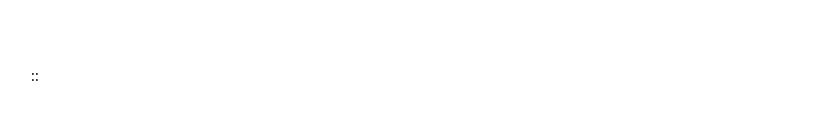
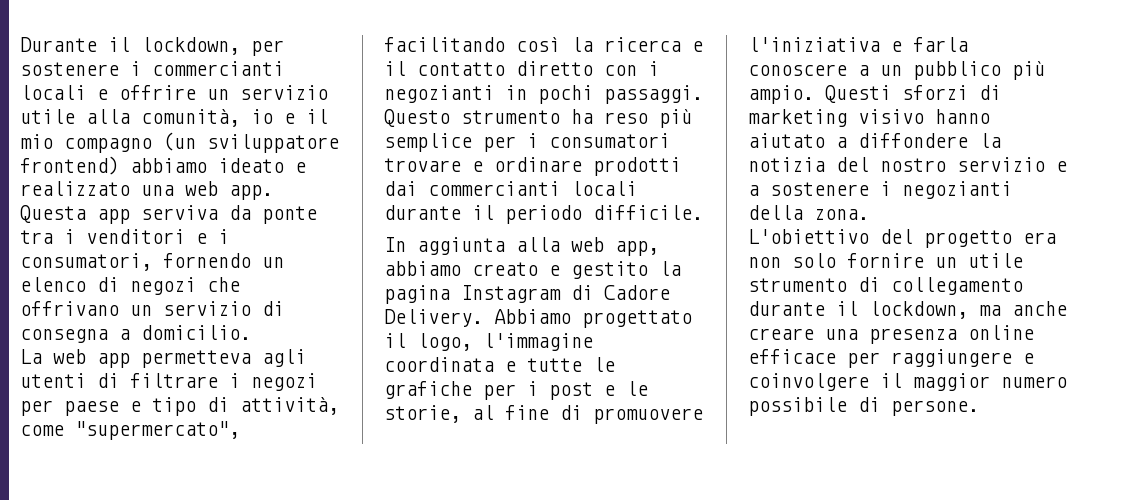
[31,73,39,81] :: -> [20,37,284,56] [20,61,284,76] [20,85,328,100] [20,109,328,127] [20,132,339,153] [20,156,306,175] [20,181,273,200] [20,205,317,224] [20,229,229,244] [20,253,284,271] [20,277,240,295] [20,301,284,316] [20,325,251,343] [20,349,306,368] [20,373,317,391] [20,397,339,416] [20,421,240,440] [384,37,703,52] [384,61,659,76] [384,85,703,104] [384,109,692,128] [384,133,670,152] [384,157,681,176] [384,181,637,196] [384,205,703,224] [384,237,659,256] [384,261,681,279] [384,285,670,304] [384,309,692,328] [384,333,593,351] [384,357,615,372] [384,381,648,400] [384,405,703,424] [748,37,968,52] [748,61,1045,80] [748,85,1001,104] [748,109,990,127] [748,133,1001,148] [748,157,1067,172] [748,181,1012,199] [748,205,869,220] [748,229,1056,248] [748,253,1023,268] [748,277,1023,295] [748,301,1067,319] [748,325,1034,344] [748,349,1034,368] [748,373,1067,391] [748,397,979,416] Durante il lockdown, per sostenere i commercianti locali e offrire un servizio utile alla comunità, io e il mio compagno (un sviluppatore frontend) abbiamo ideato e realizzato una web app. Questa app serviva da ponte tra i venditori e i consumatori, fornendo un elenco di negozi che offrivano un servizio di consegna a domicilio. // La web app permetteva agli utenti di filtrare i negozi per paese e tipo di attività, come "supermercato", facilitando così la ricerca e il contatto diretto con i negozianti in pochi passaggi. Questo strumento ha reso più semplice per i consumatori trovare e ordinare prodotti dai commercianti locali durante il periodo difficile. // In aggiunta alla web app, abbiamo creato e gestito la pagina Instagram di Cadore Delivery. Abbiamo progettato il logo, l'immagine coordinata e tutte le grafiche per i post e le storie, al fine di promuovere l'iniziativa e farla conoscere a un pubblico più ampio. Questi sforzi di marketing visivo hanno aiutato a diffondere la notizia del nostro servizio e a sostenere i negozianti della zona. // L'obiettivo del progetto era non solo fornire un utile strumento di collegamento durante il lockdown, ma anche creare una presenza online efficace per raggiungere e coinvolgere il maggior numero possibile di persone.

